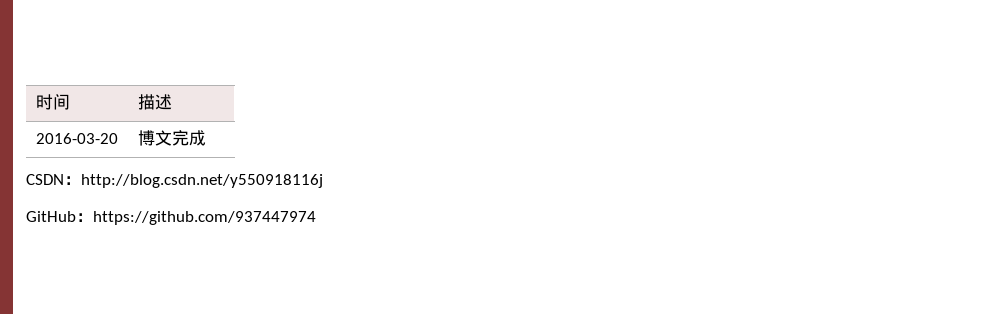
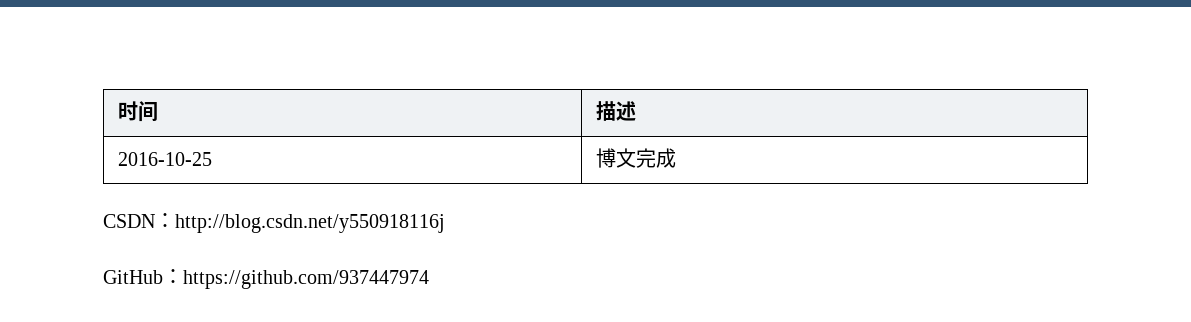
[35,133,118,144] 2016-03-20 -> [118,152,213,166] 2016-10-25

